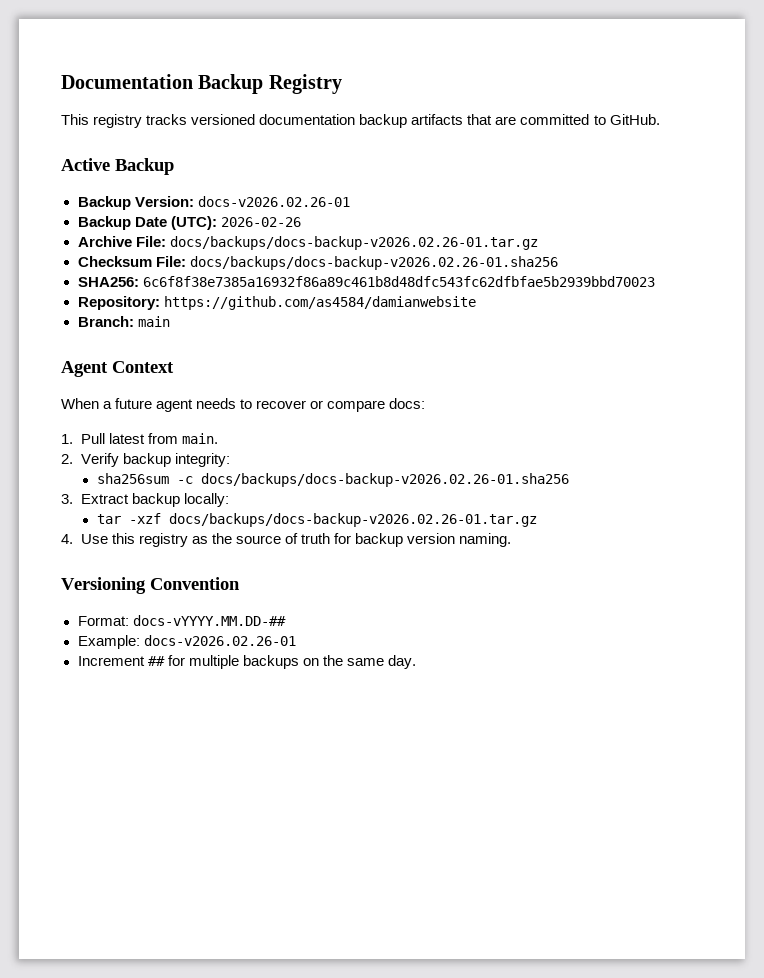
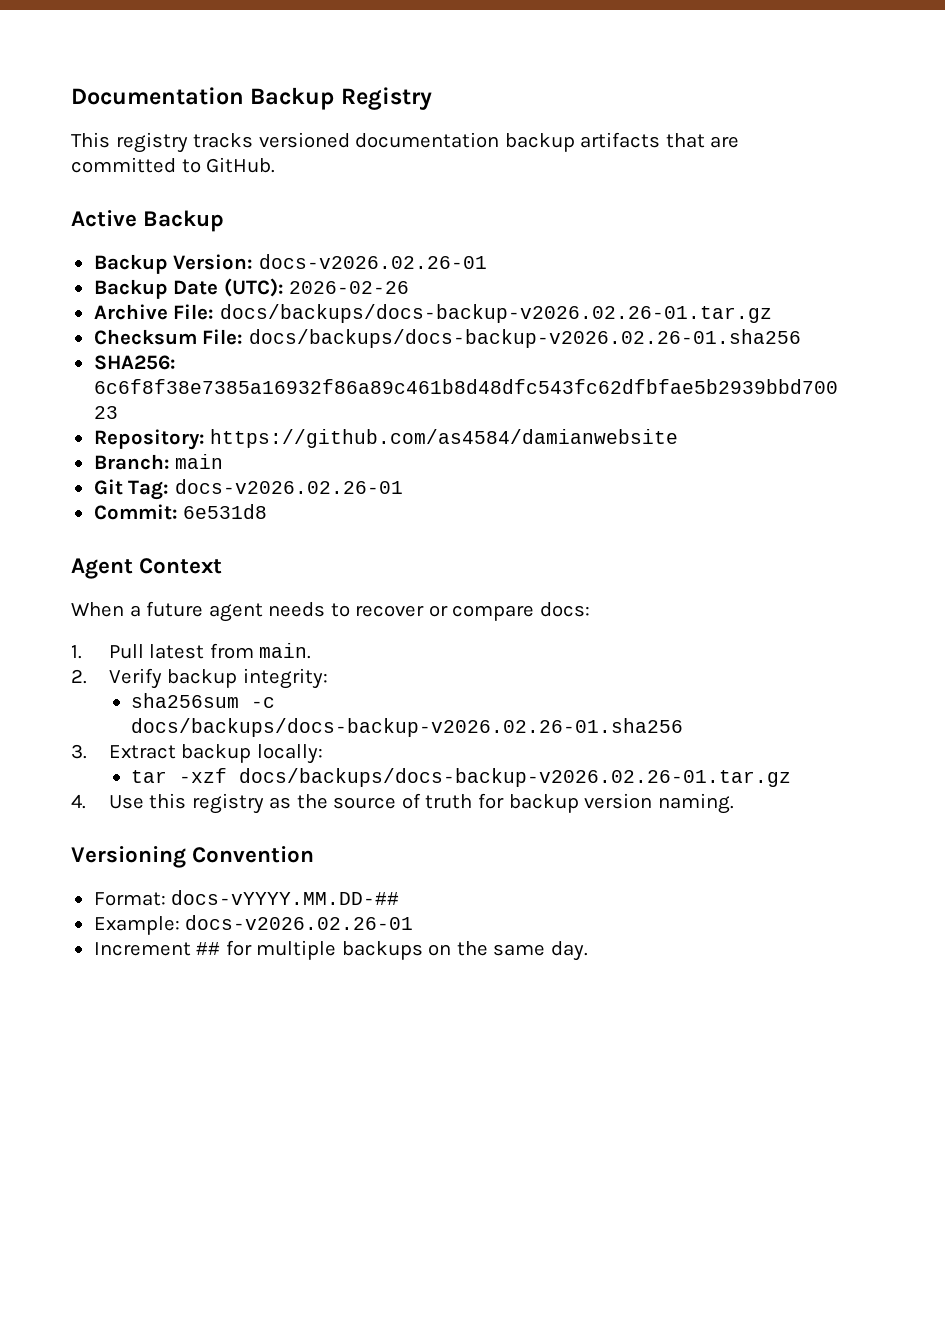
(170, 321) none -> [93,479,403,500] [93,504,268,520] // Git Tag: docs-v2026.02.26-01 // Commit: 6e531d8

